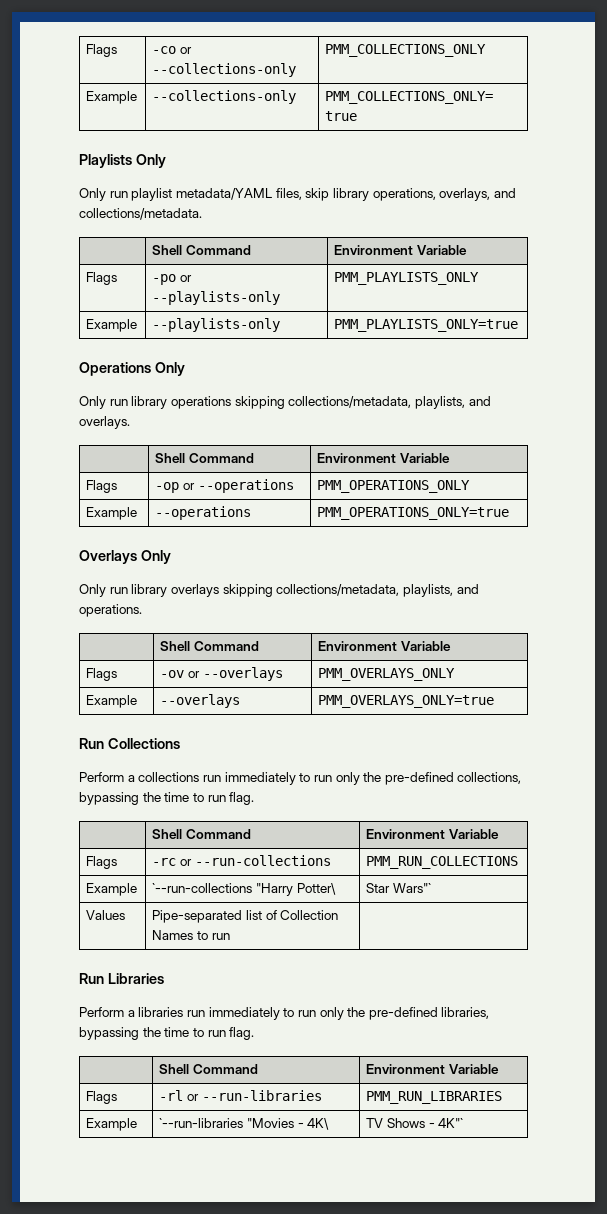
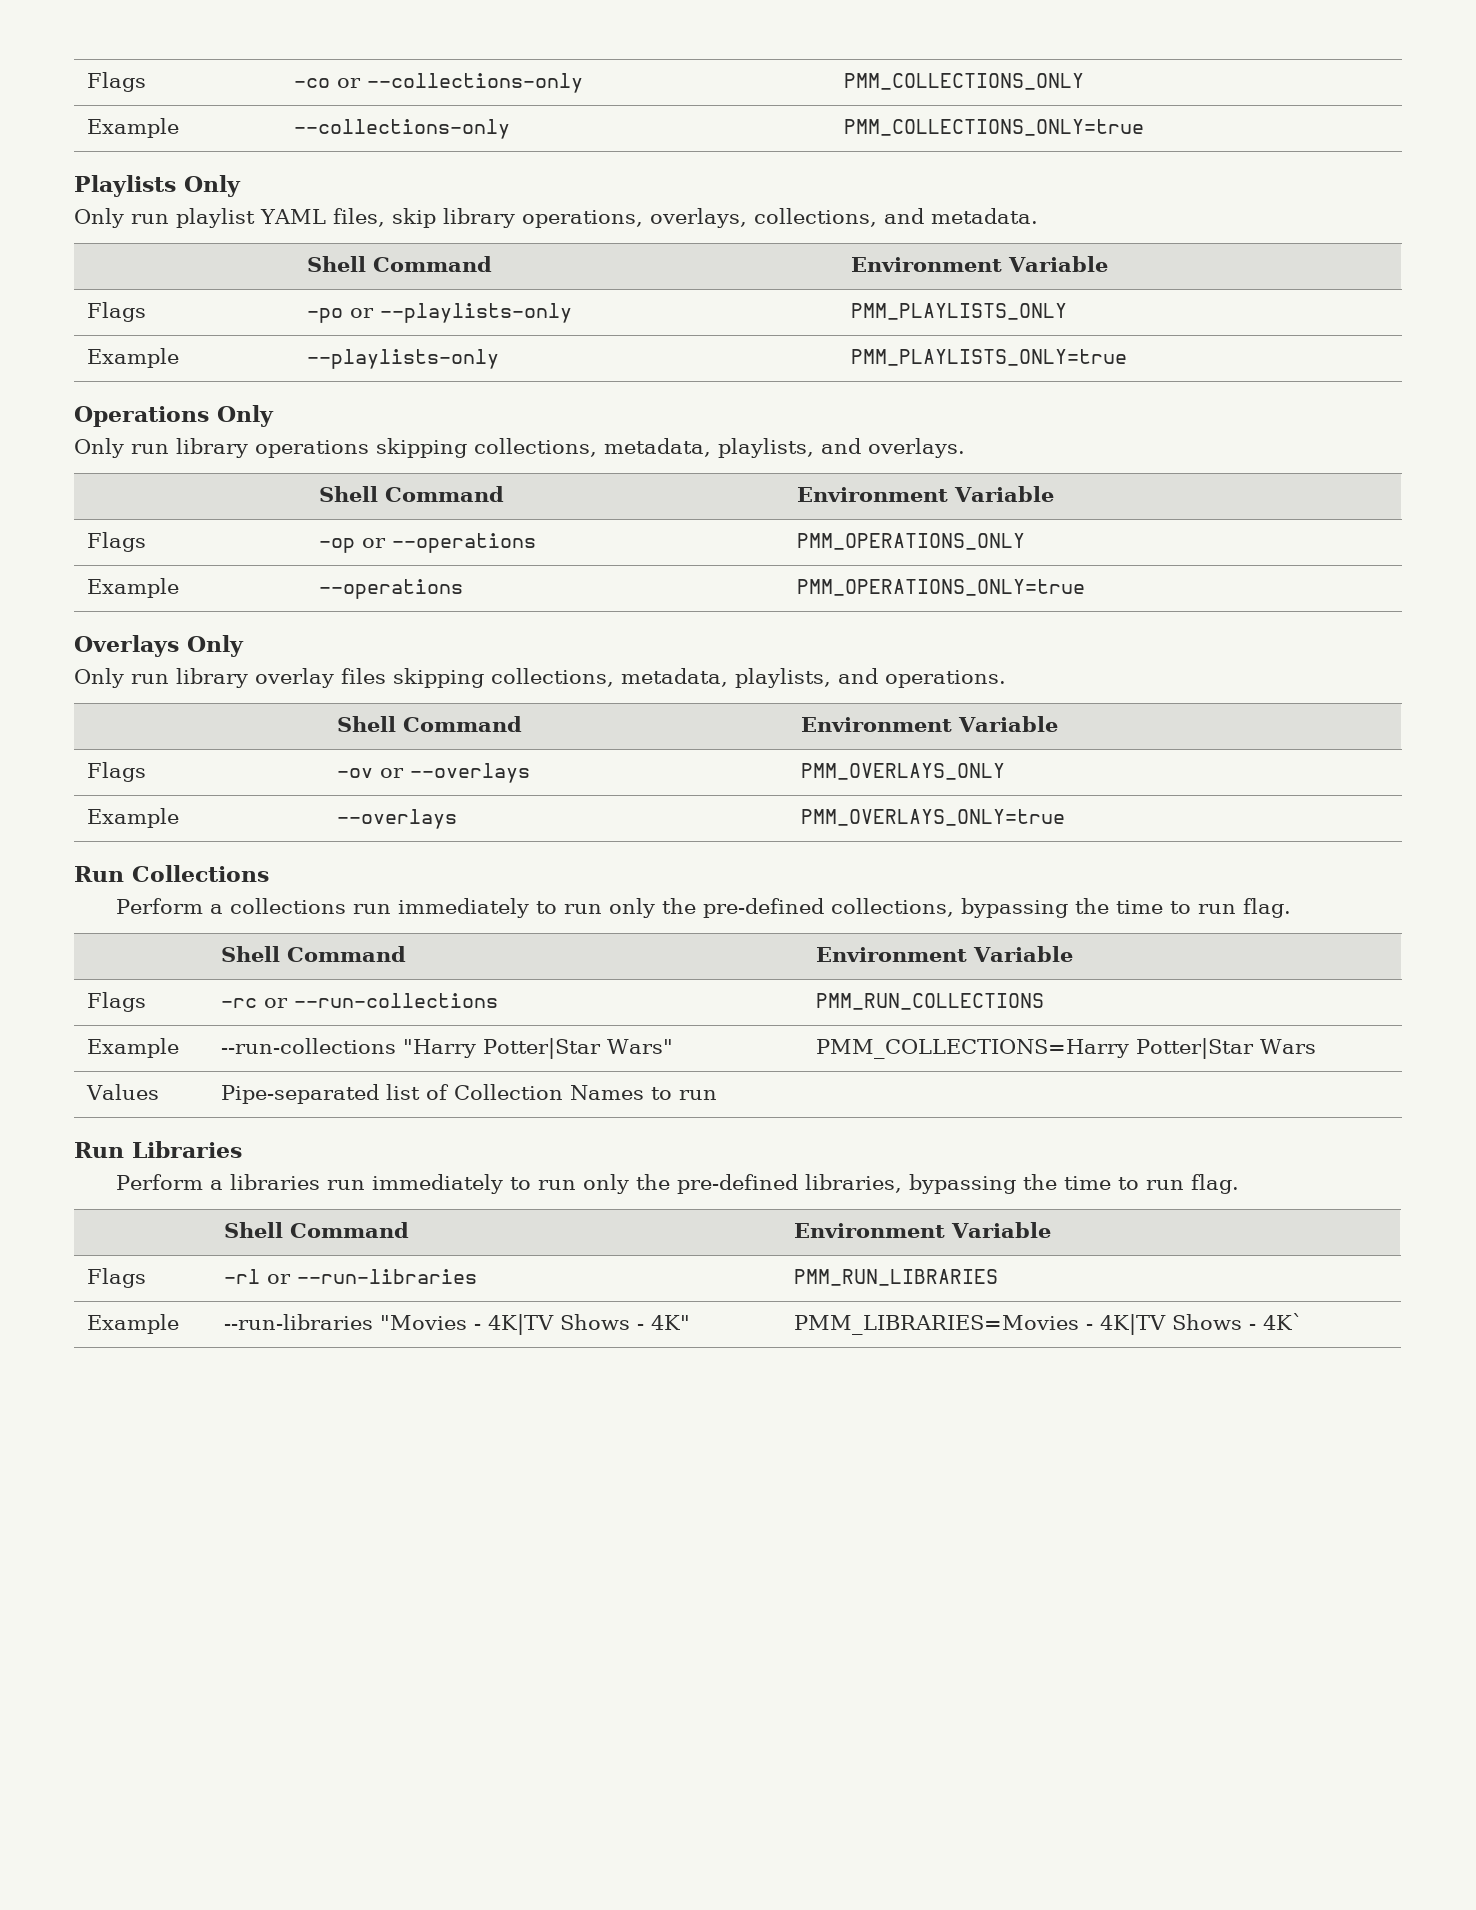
[175,188,272,200] metadata/YAML -> [260,209,326,224] YAML
[493,188,516,198] [79,208,202,220] and collections/metadata. -> [753,208,1038,227] collections, and metadata.
[288,396,412,408] collections/metadata, -> [474,438,711,457] collections, metadata,
[170,584,400,597] overlays skipping collections/metadata, -> [255,668,728,688] overlay files skipping collections, metadata,
[152,883,336,896] [366,883,431,893] `--run-collections "Harry Potter\ | Star Wars"` -> [220,1038,673,1059] [815,1038,1316,1059] --run-collections "Harry Potter|Star Wars" | PMM_COLLECTIONS=Harry Potter|Star Wars
[159,1118,244,1128] `--run-libraries -> [223,1314,373,1330] --run-libraries
[307,1118,330,1130] [366,1118,464,1128] 4K\ | TV Shows - 4K"` -> [487,1314,690,1335] [793,1313,1303,1335] 4K|TV Shows - 4K" | PMM_LIBRARIES=Movies - 4K|TV Shows - 4K`

